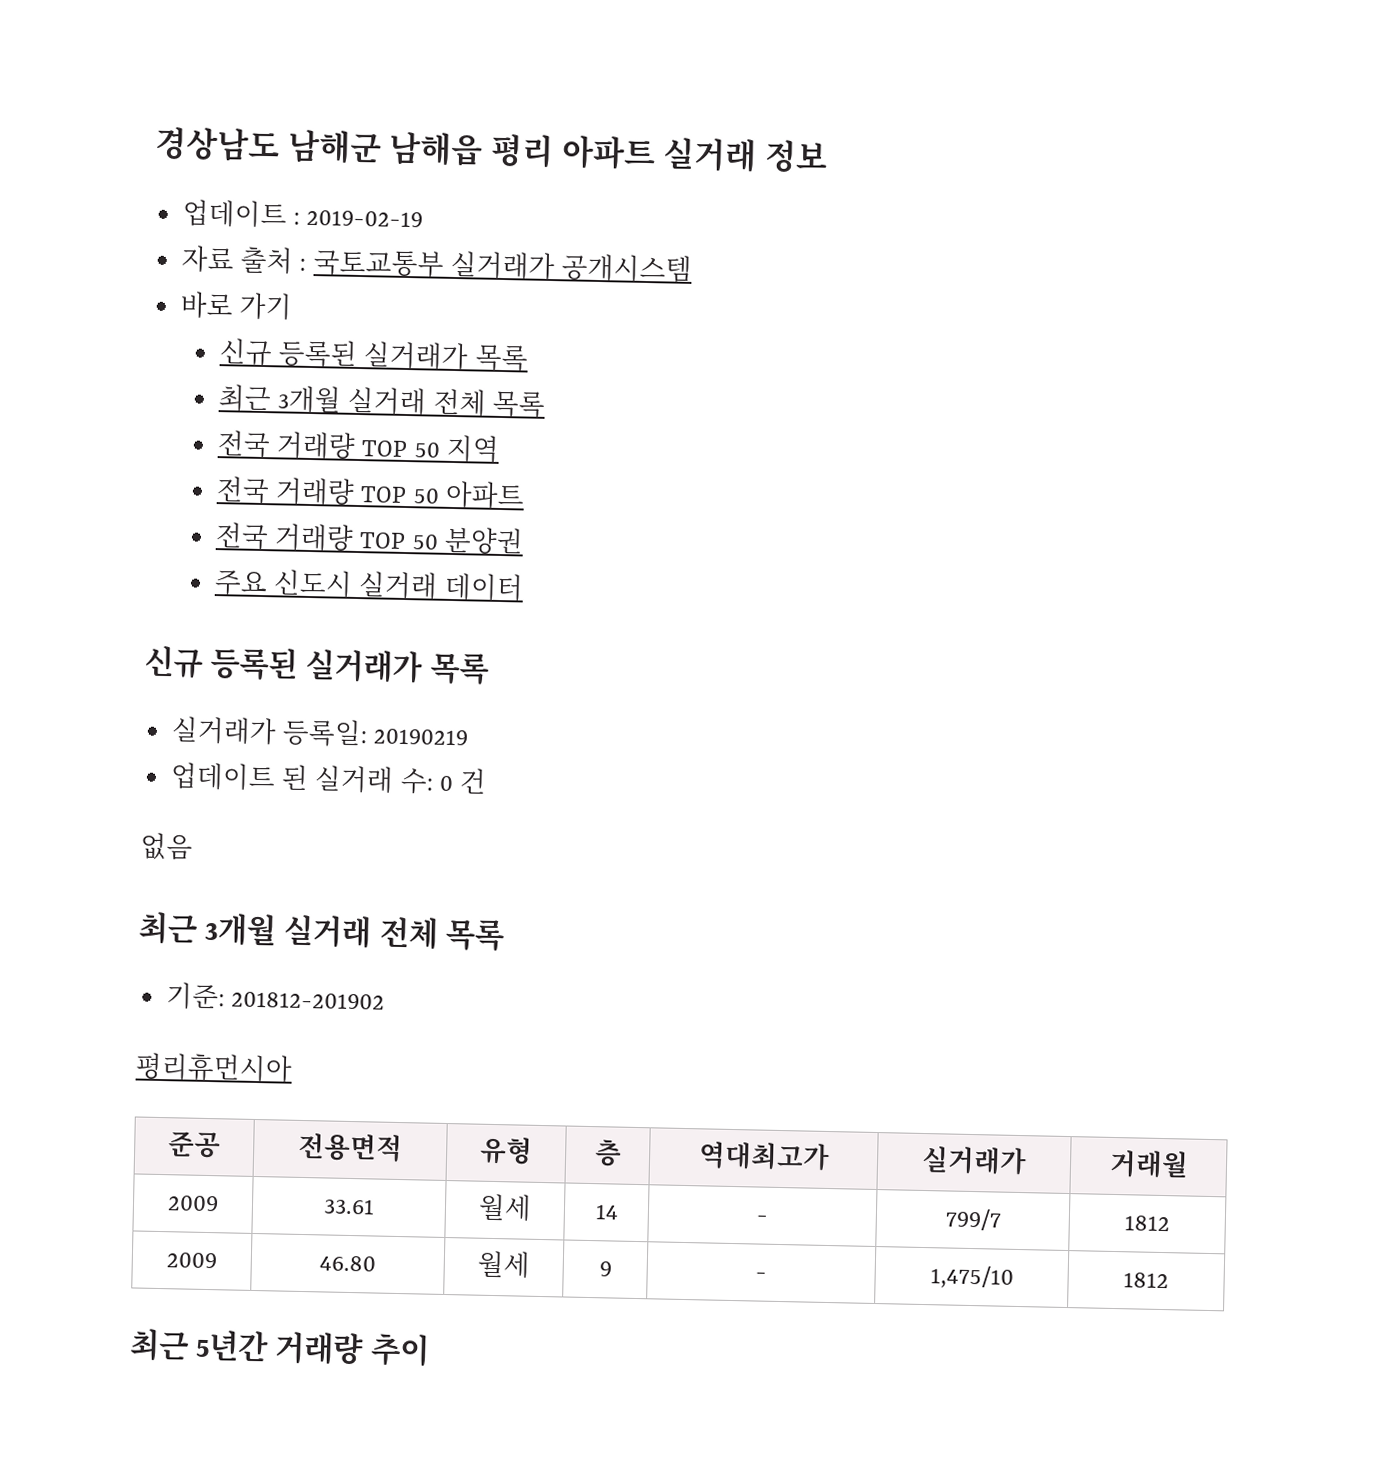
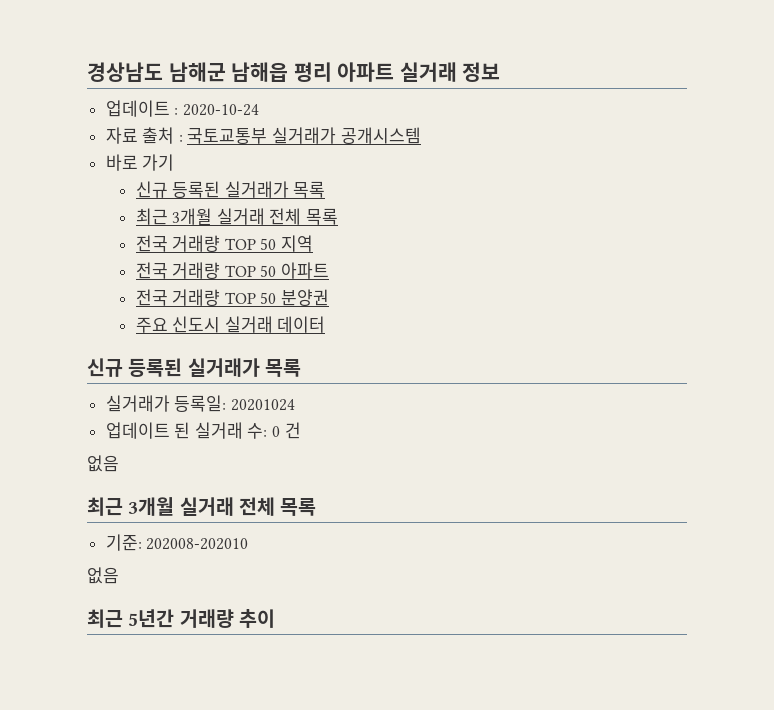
[306,209,424,228] 2019-02-19 -> [182,104,259,116] 2020-10-24
[373,728,469,746] 20190219 -> [230,399,295,411] 20201024
[231,991,386,1010] [135,1052,293,1083] [167,1131,221,1159] [297,1132,403,1163] [479,1136,533,1165] [593,1139,622,1167] [697,1141,830,1172] [921,1145,1027,1176] [1108,1149,1189,1179] [167,1195,219,1212] [323,1198,375,1215] [478,1193,532,1222] [594,1204,619,1220] [756,1215,768,1223] [944,1208,1002,1231] [1124,1215,1170,1232] [166,1252,217,1269] [319,1255,376,1272] [477,1250,531,1279] [598,1261,612,1277] [755,1272,767,1280] [929,1265,1014,1290] [1123,1272,1169,1289] 201812-201902 // 평리휴먼시아 // 준공 | 전용면적 | 유형 | 층 | 역대최고가 | 실거래가 | 거래월 // 2009 | 33.61 | 월세 | 14 | - | 799/7 | 1812 // 2009 | 46.80 | 월세 | 9 | - | 1,475/10 | 1812 -> [146,538,249,550] [87,567,119,584] 202008-202010 // 없음

